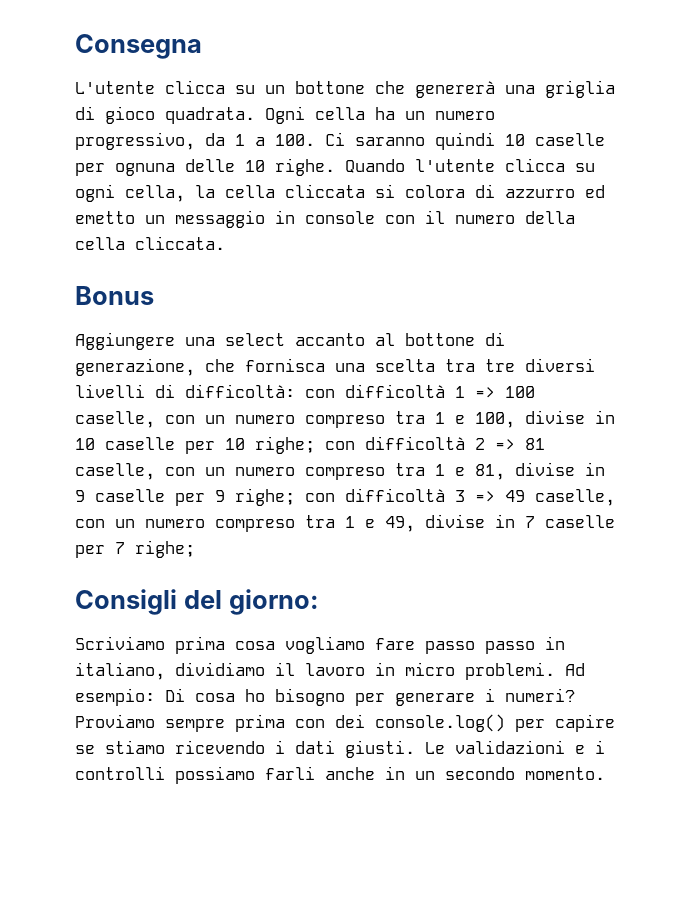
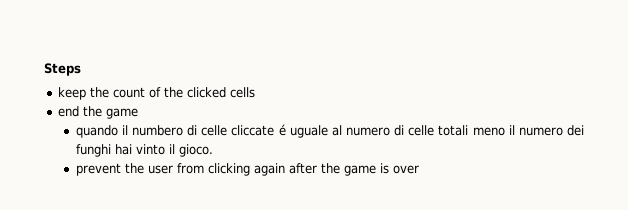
[75,34,202,59] [75,80,615,98] [75,106,495,124] [75,132,605,150] [75,158,595,176] [75,184,605,202] [75,210,575,228] [75,236,225,250] [75,286,154,305] [75,332,505,350] [75,358,595,376] [75,384,535,398] [75,410,615,428] [75,436,545,454] [75,462,605,480] [75,488,615,506] [75,514,615,532] [75,540,195,558] [75,589,319,615] [75,636,565,654] [75,662,585,680] [75,688,575,706] [75,714,615,732] [75,740,605,758] [75,766,605,784] Consegna // L'utente clicca su un bottone che genererà una griglia di gioco quadrata. Ogni cella ha un numero progressivo, da 1 a 100. Ci saranno quindi 10 caselle per ognuna delle 10 righe. Quando l'utente clicca su ogni cella, la cella cliccata si colora di azzurro ed emetto un messaggio in console con il numero della cella cliccata. // Bonus // Aggiungere una select accanto al bottone di generazione, che fornisca una scelta tra tre diversi livelli di difficoltà: con difficoltà 1 => 100 caselle, con un numero compreso tra 1 e 100, divise in 10 caselle per 10 righe; con difficoltà 2 => 81 caselle, con un numero compreso tra 1 e 81, divise in 9 caselle per 9 righe; con difficoltà 3 => 49 caselle, con un numero compreso tra 1 e 49, divise in 7 caselle per 7 righe; // Consigli del giorno: // Scriviamo prima cosa vogliamo fare passo passo in italiano, dividiamo il lavoro in micro problemi. Ad esempio: Di cosa ho bisogno per generare i numeri? Proviamo sempre prima con dei console.log() per capire se stiamo ricevendo i dati giusti. Le validazioni e i controlli possiamo farli anche in un secondo momento. -> [44,63,81,76] [58,87,256,100] [58,106,139,119] [75,124,585,138] [75,144,213,157] [75,163,419,176] Steps // keep the count of the clicked cells // end the game // quando il numbero di celle cliccate é uguale al numero di celle totali meno il numero dei funghi hai vinto il gioco. // prevent the user from clicking again after the game is over

